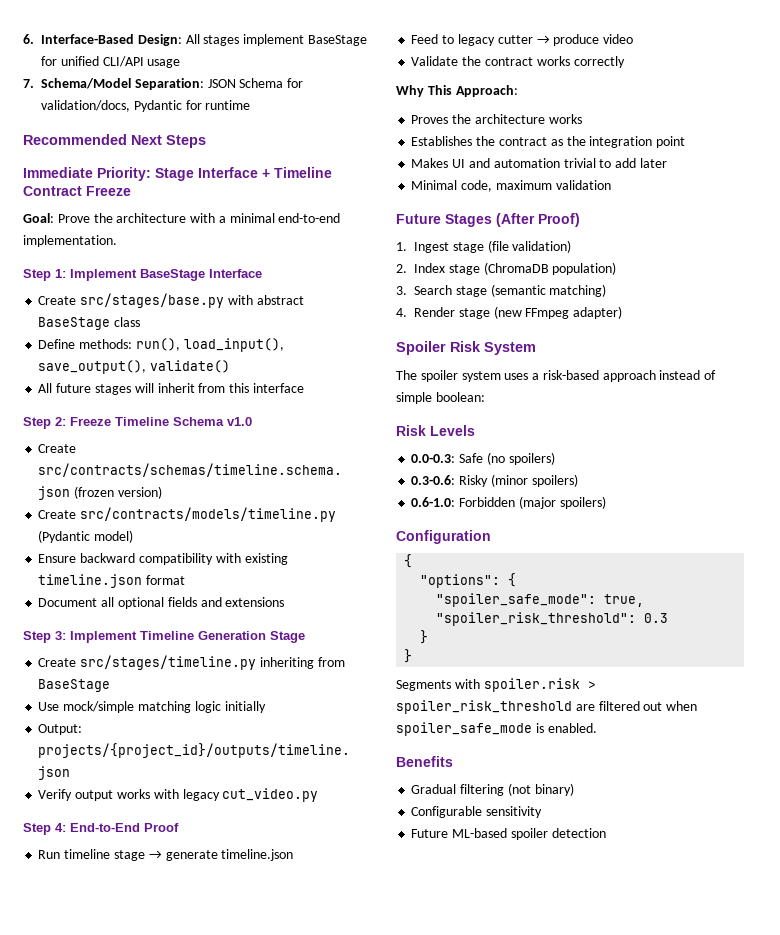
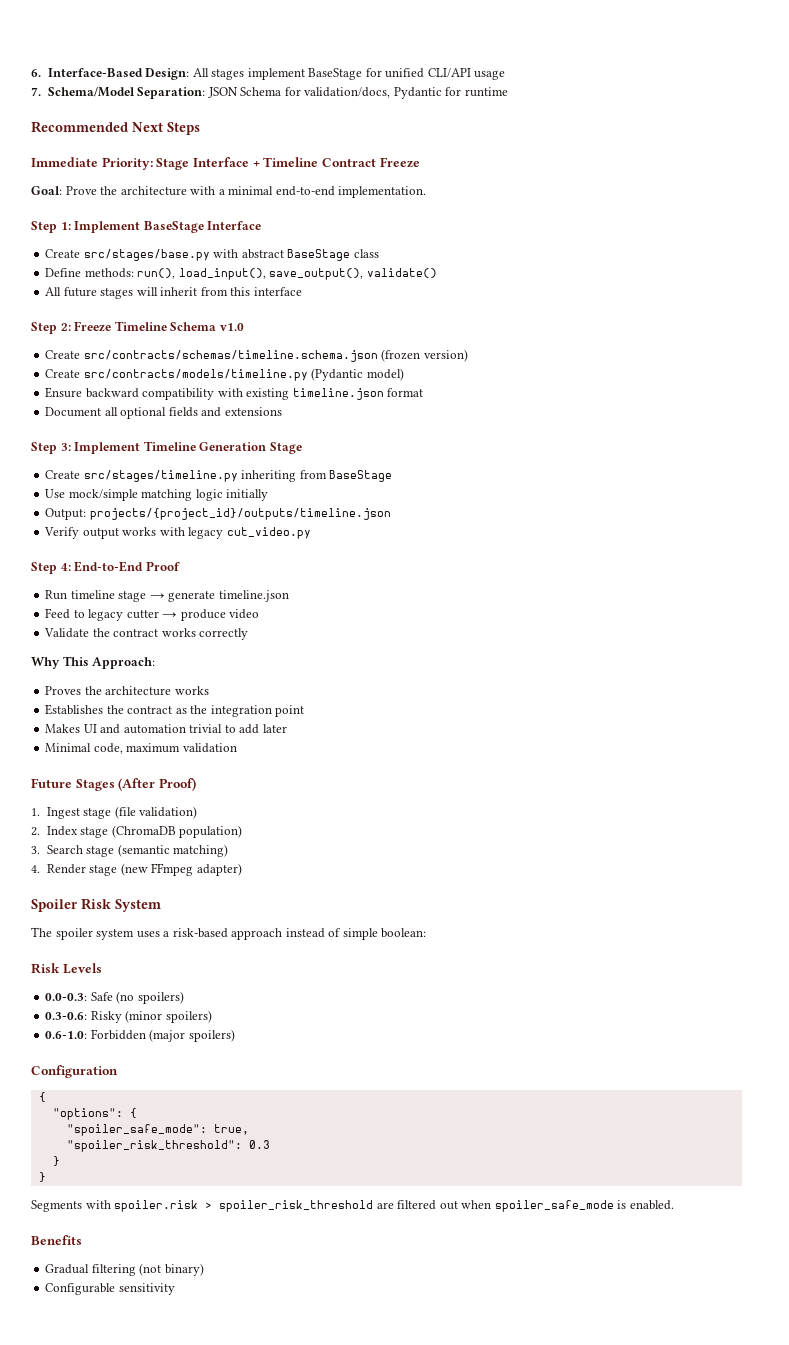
[411,828,606,840] // Future ML-based spoiler detection -> (175, 1289) none

